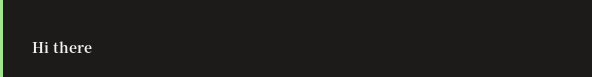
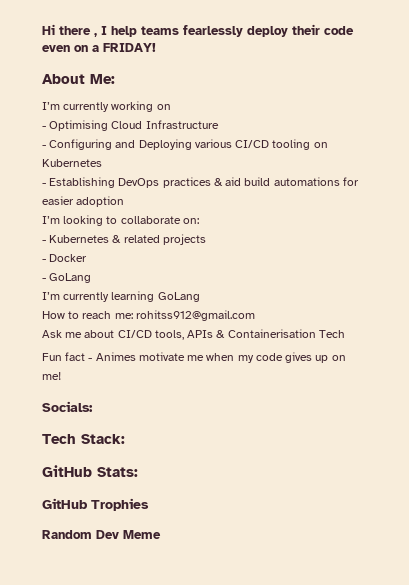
(92, 47) none -> [94,24,354,37] [42,43,156,52] [42,74,115,84] [42,101,171,112] [42,120,219,131] [42,139,328,150] [42,159,102,167] [42,177,359,188] [42,196,125,207] [42,215,199,226] [42,234,206,245] [42,254,88,262] [42,273,92,283] [42,291,200,302] [42,310,255,321] [42,329,345,340] [42,352,346,363] [42,372,61,380] [42,401,93,412] [42,434,125,444] [42,465,138,477] [42,498,149,511] [42,530,161,539] , I help teams fearlessly deploy their code even on a FRIDAY! // About Me: // I’m currently working on // - Optimising Cloud Infrastructure // - Configuring and Deploying various CI/CD tooling on Kubernetes // - Establishing DevOps practices & aid build automations for easier adoption // I’m looking to collaborate on: // - Kubernetes & related projects // - Docker // - GoLang // I’m currently learning GoLang // How to reach me: rohitss912@gmail.com // Ask me about CI/CD tools, APIs & Containerisation Tech // Fun fact - Animes motivate me when my code gives up on me! // Socials: // Tech Stack: // GitHub Stats: // GitHub Trophies // Random Dev Meme

